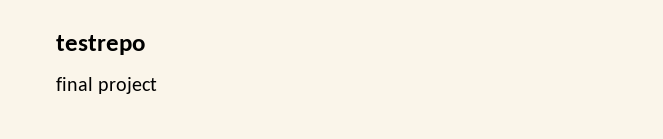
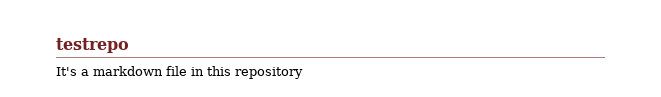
[56,77,158,94] final project -> [56,66,303,79] It's a markdown file in this repository

